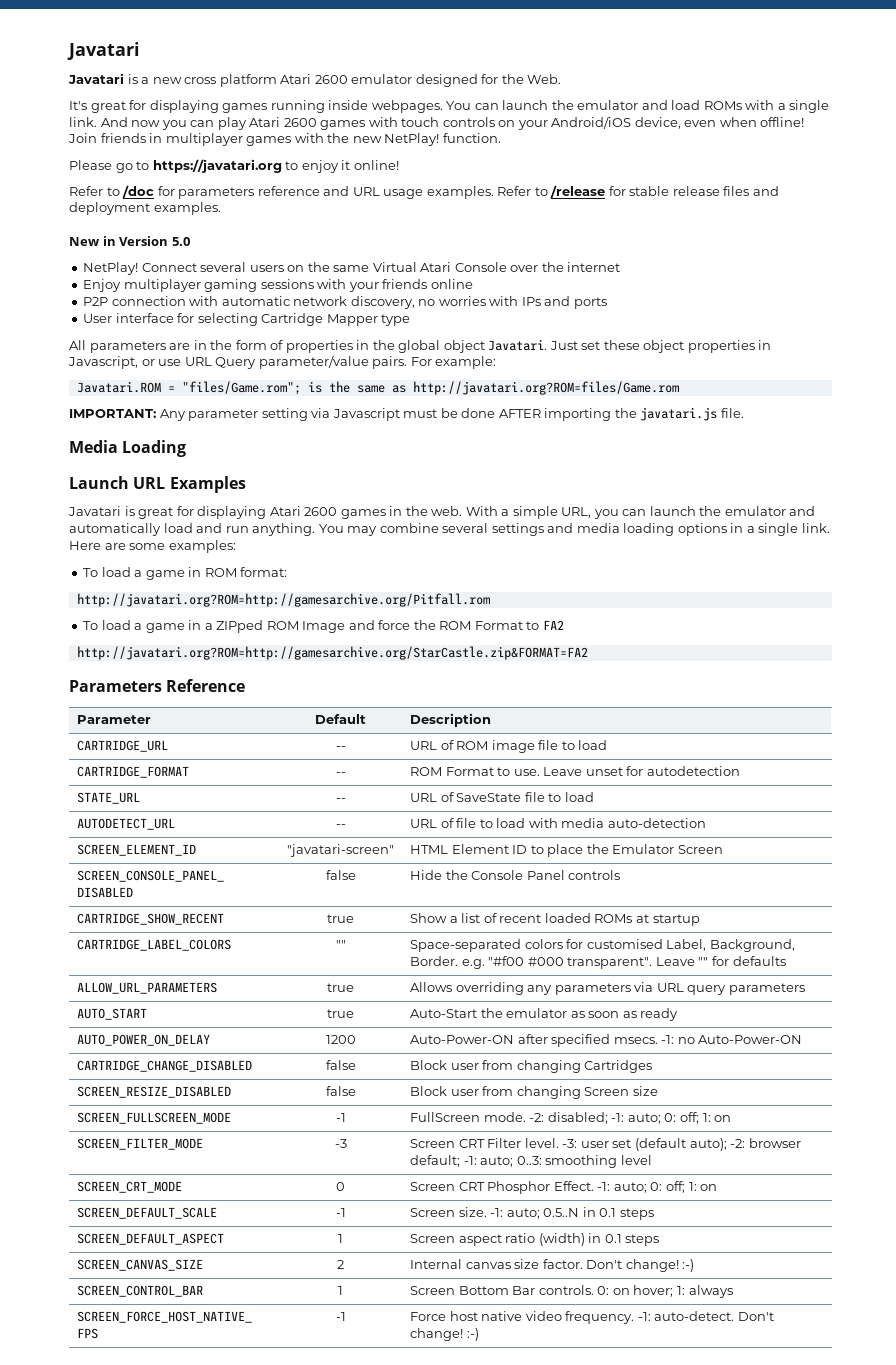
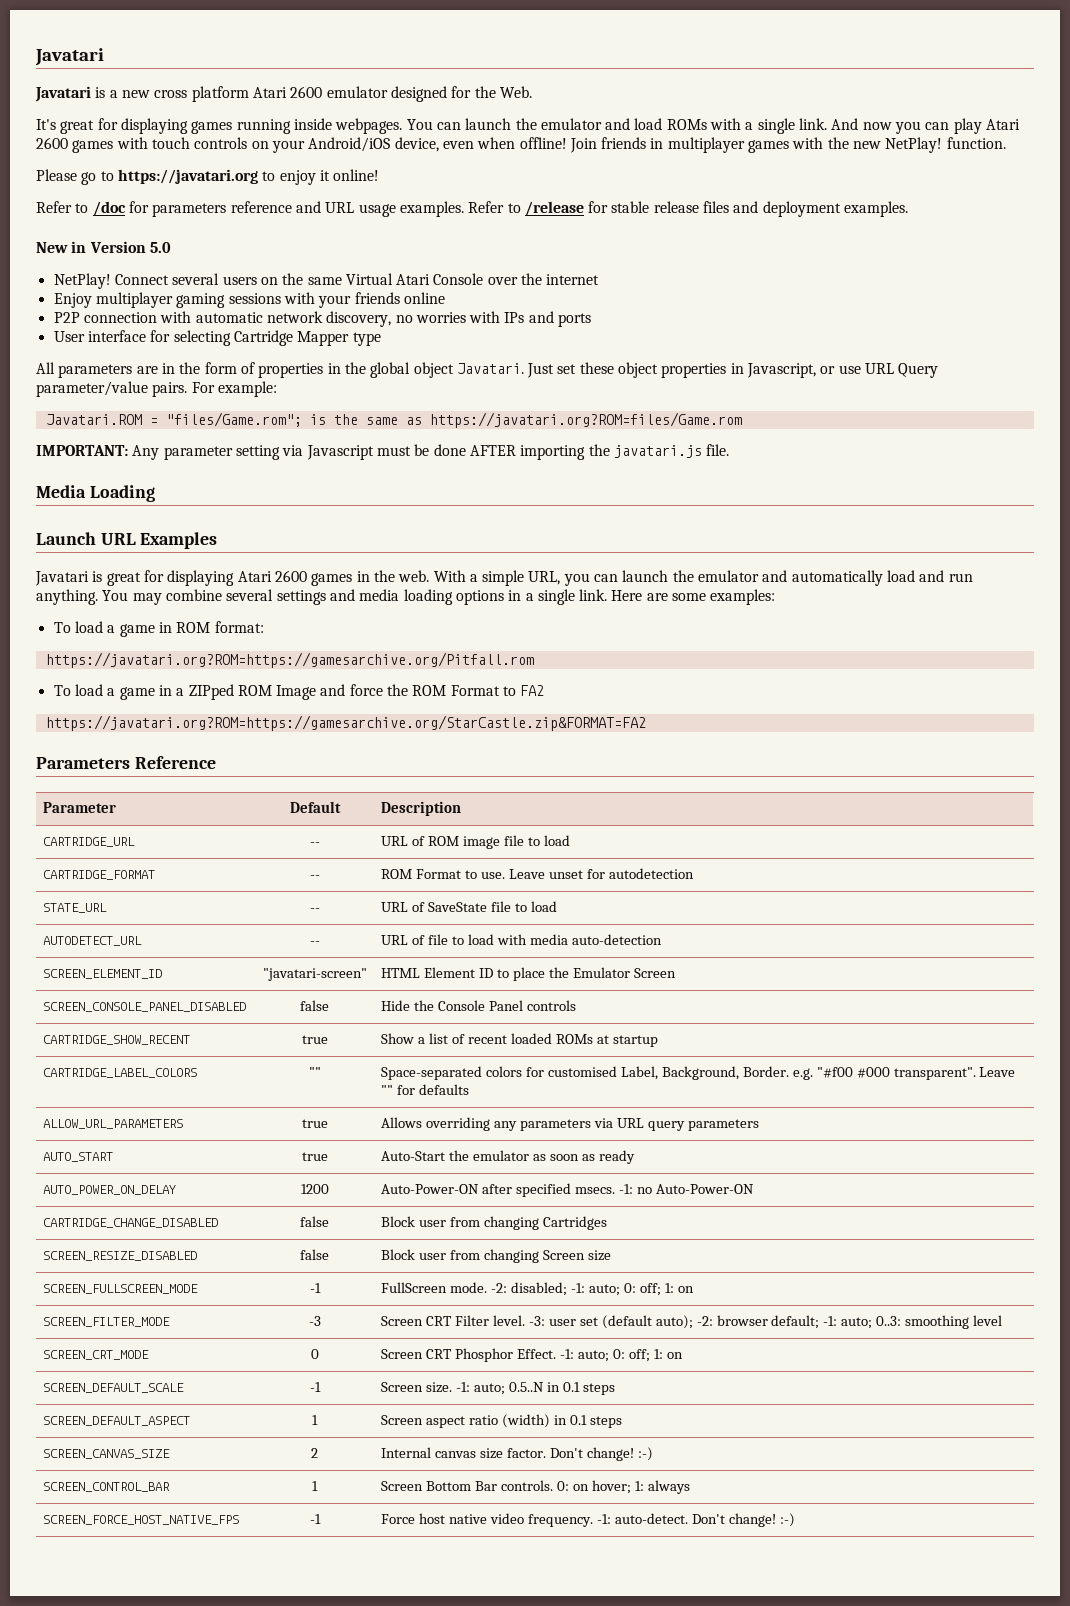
[412,381,679,395] http://javatari.org?ROM=files/Game.rom -> [429,412,742,428] https://javatari.org?ROM=files/Game.rom
[76,593,490,607] http://javatari.org?ROM=http://gamesarchive.org/Pitfall.rom -> [45,652,534,668] https://javatari.org?ROM=https://gamesarchive.org/Pitfall.rom
[76,646,588,660] http://javatari.org?ROM=http://gamesarchive.org/StarCastle.zip&FORMAT=FA2 -> [45,715,646,731] https://javatari.org?ROM=https://gamesarchive.org/StarCastle.zip&FORMAT=FA2

